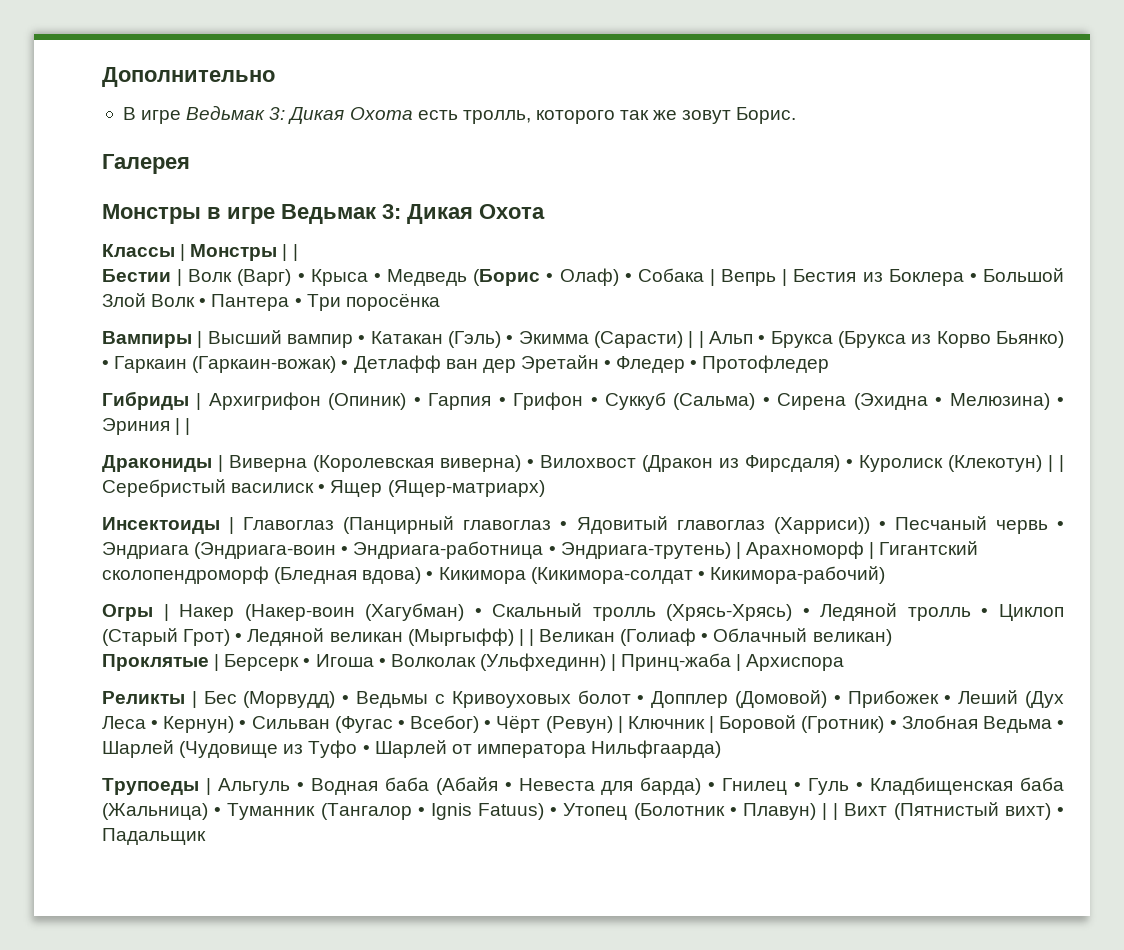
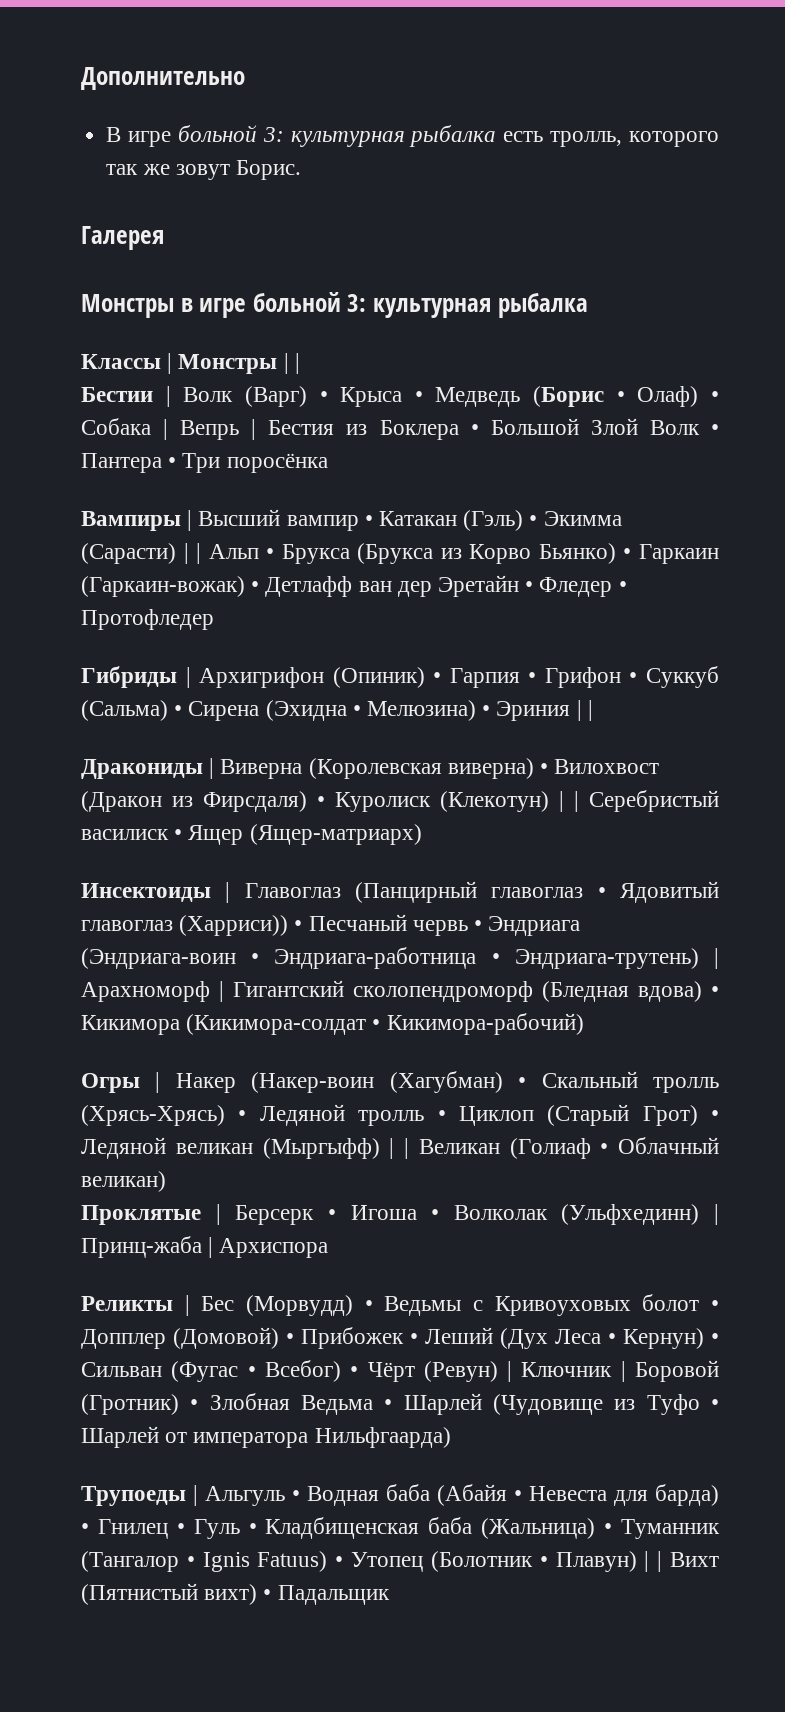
[186,105,413,124] Ведьмак 3: Дикая Охота -> [177,125,497,147] больной 3: культурная рыбалка
[281,204,545,224] Ведьмак 3: Дикая Охота -> [252,292,588,318] больной 3: культурная рыбалка

